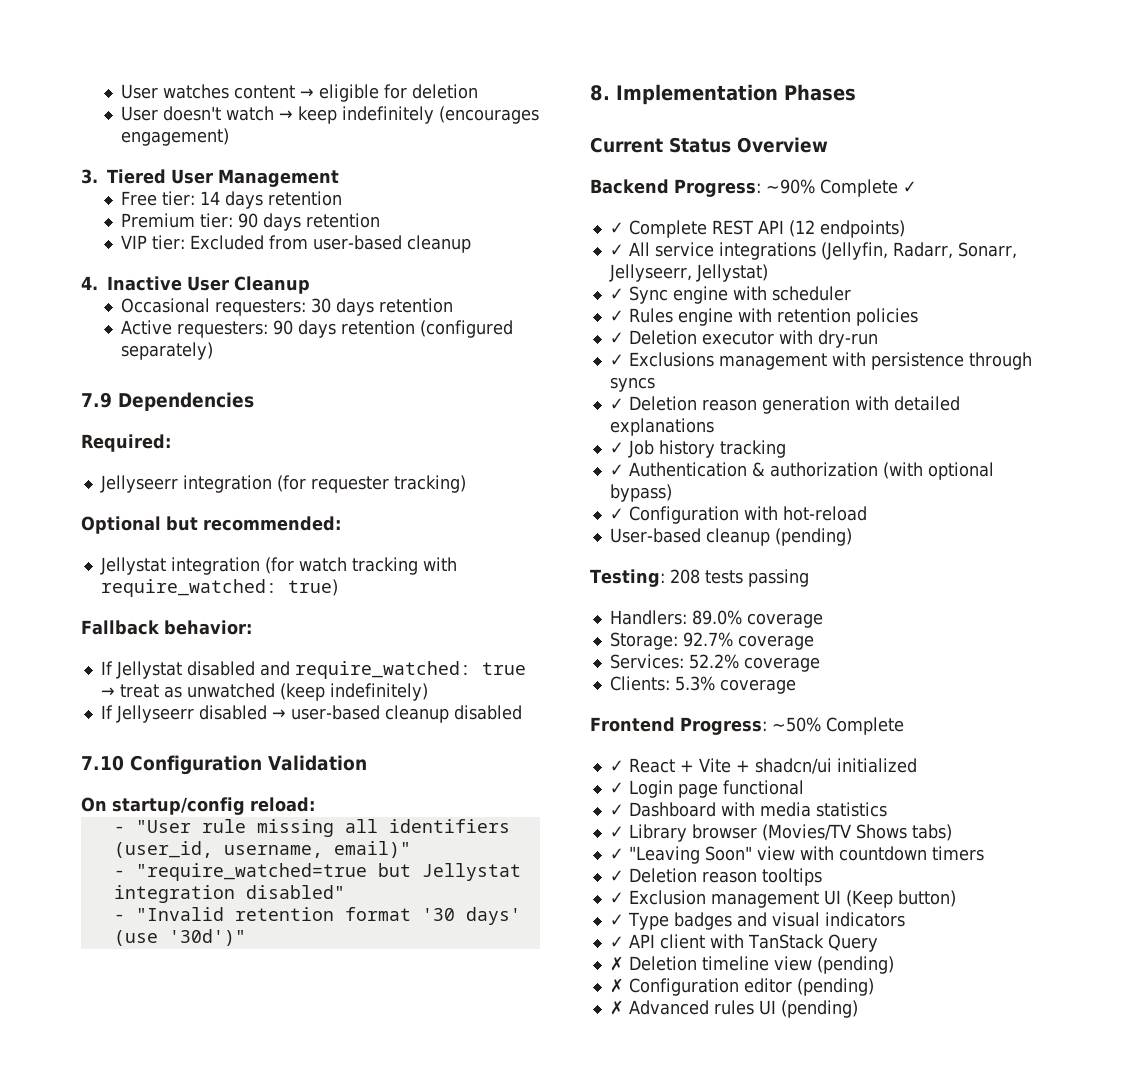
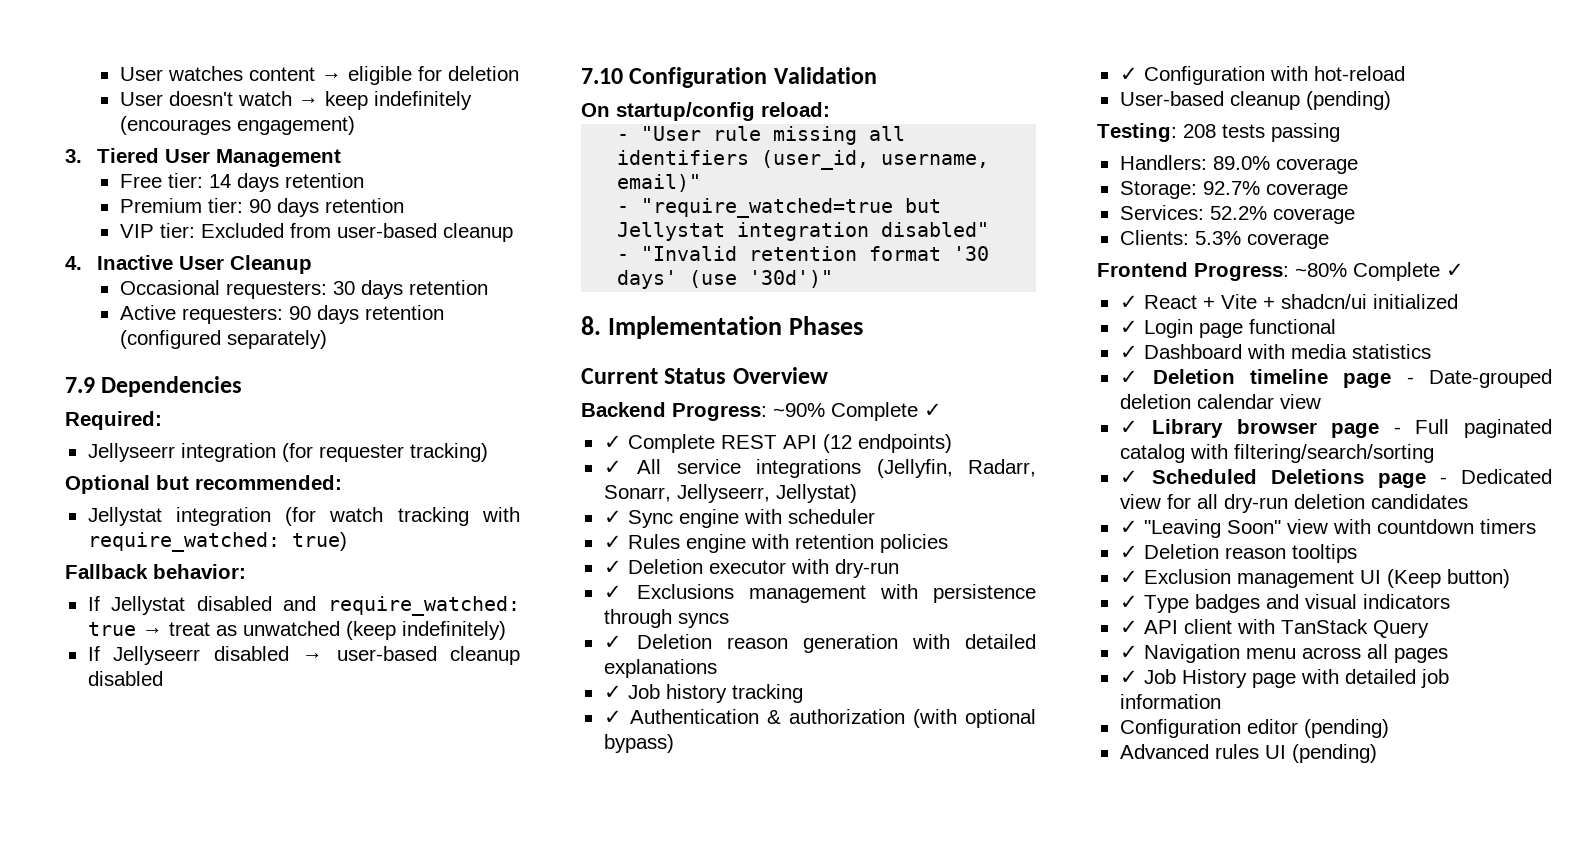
[771,717,904,735] ~50% Complete -> [1295,262,1464,281] ~80% Complete ✓
[628,824,952,842] Library browser (Movies/TV Shows tabs) -> [1152,369,1552,388] [1119,394,1321,409] [1119,419,1552,438] [1119,444,1434,463] [1119,469,1552,488] [1119,494,1468,513] Deletion timeline page - Date-grouped deletion calendar view // ✓ Library browser page - Full paginated catalog with filtering/search/sorting // ✓ Scheduled Deletions page - Dedicated view for all dry-run deletion candidates
[609,956,894,974] [609,978,624,993] ✗ Deletion timeline view (pending) // ✗ -> [1119,644,1448,663] [1119,669,1449,688] [1119,694,1221,709] ✓ Navigation menu across all pages // ✓ Job History page with detailed job information //
[609,1000,624,1015] ✗ -> (1389, 728) none

